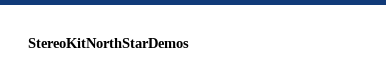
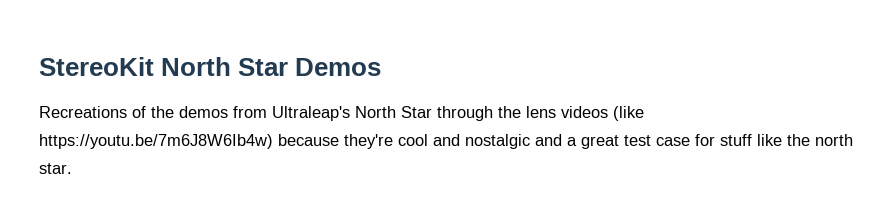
[28,38,189,48] StereoKitNorthStarDemos -> [39,57,382,76] [39,106,644,121] [39,134,853,149] [39,163,72,174] StereoKit North Star Demos // Recreations of the demos from Ultraleap's North Star through the lens videos (like https://youtu.be/7m6J8W6Ib4w) because they're cool and nostalgic and a great test case for stuff like the north star.

